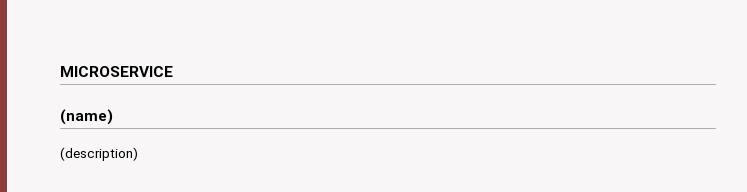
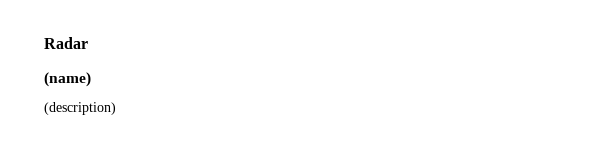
[60,66,173,77] MICROSERVICE -> [44,37,88,49] Radar

